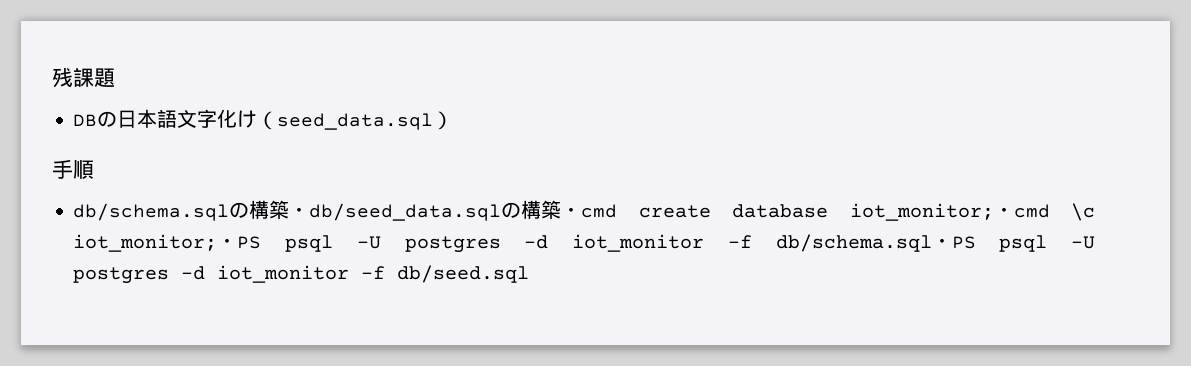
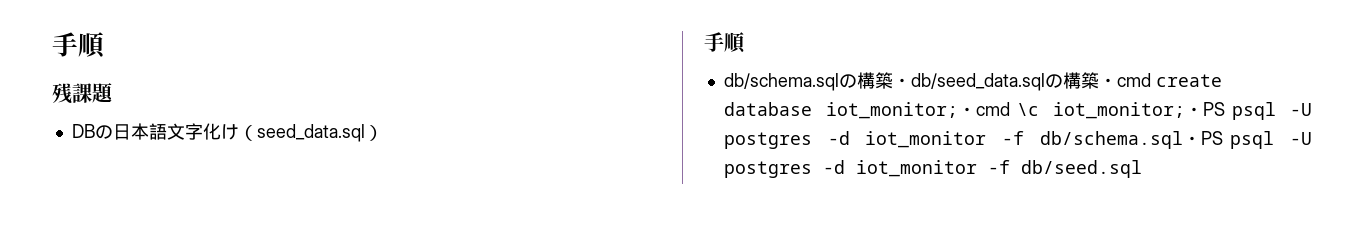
(52, 78) none -> [52,32,105,58] 手順 //

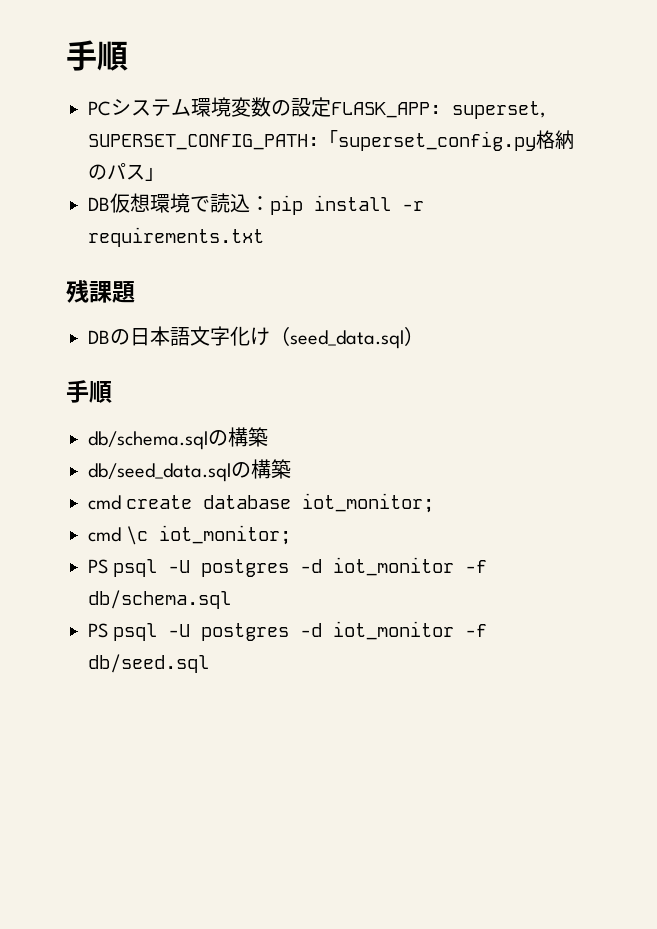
[52,32,105,58] 手順 -> [66,40,128,71] [88,97,546,119] [88,130,574,151] [88,163,164,181] [88,193,424,215] [88,227,264,247] 手順 // PCシステム環境変数の設定FLASK_APP: superset, SUPERSET_CONFIG_PATH:「superset_config.py格納のパス」 // DB仮想環境で読込：pip install -r requirements.txt
[892,78,911,87] ・ -> (268, 437) //
[1098,78,1117,87] ・ -> (291, 469) //
[958,107,977,116] ・ -> (435, 503) //
[1185,107,1204,116] ・ -> (292, 535) //
[1183,136,1202,145] ・ -> (231, 599) //

